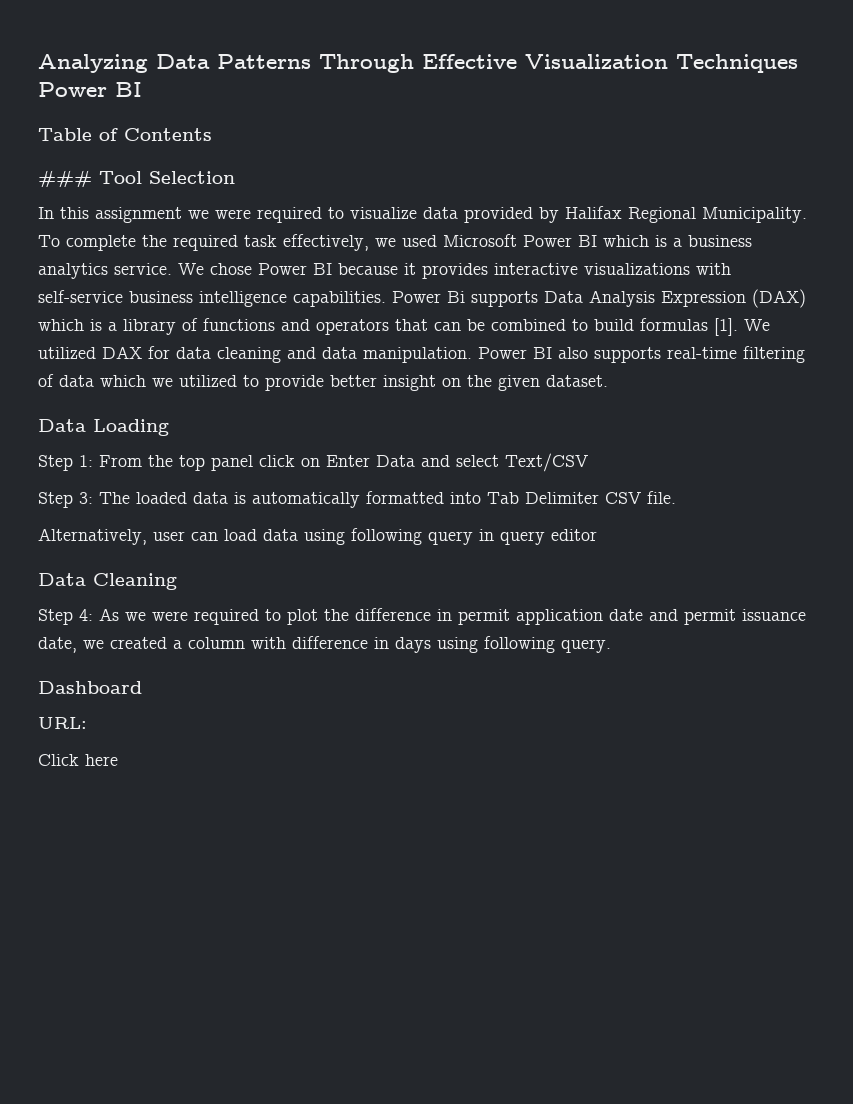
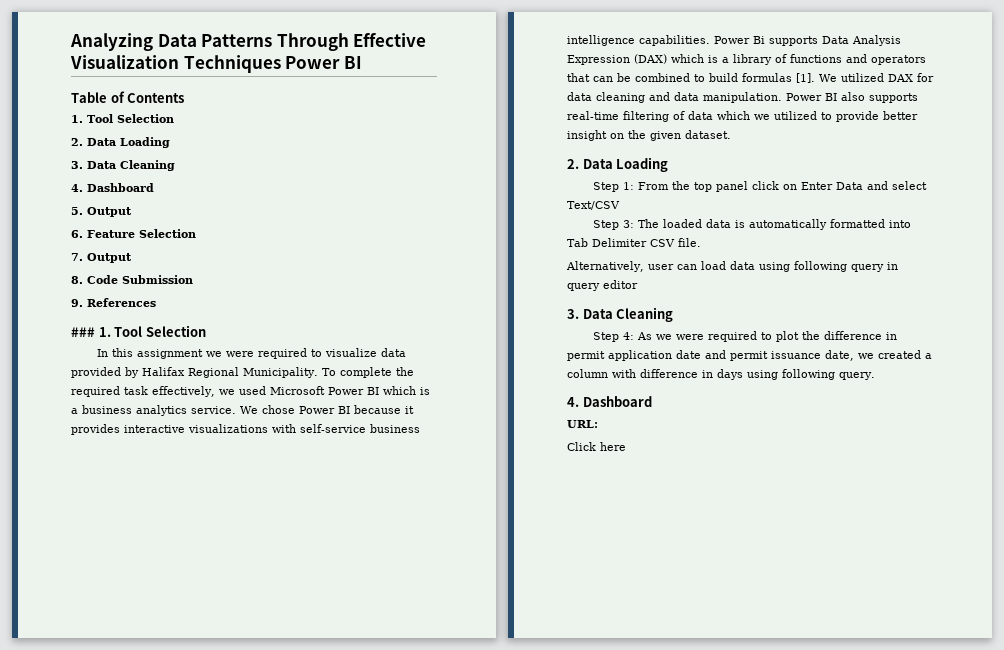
(212, 134) none -> [71,114,174,123] [71,137,170,148] [71,160,175,171] [71,183,154,192] [71,207,132,217] [71,229,196,238] [71,253,132,263] [71,275,193,284] [71,298,156,307] // 1. Tool Selection // 2. Data Loading // 3. Data Cleaning // 4. Dashboard // 5. Output // 6. Feature Selection // 7. Output // 8. Code Submission // 9. References
(92, 178) none -> [98,327,111,337] 1.
(608, 381) none -> [567,159,579,169] 2.
(597, 535) none -> [567,309,579,319] 3.
(611, 646) none -> [567,397,579,407] 4.

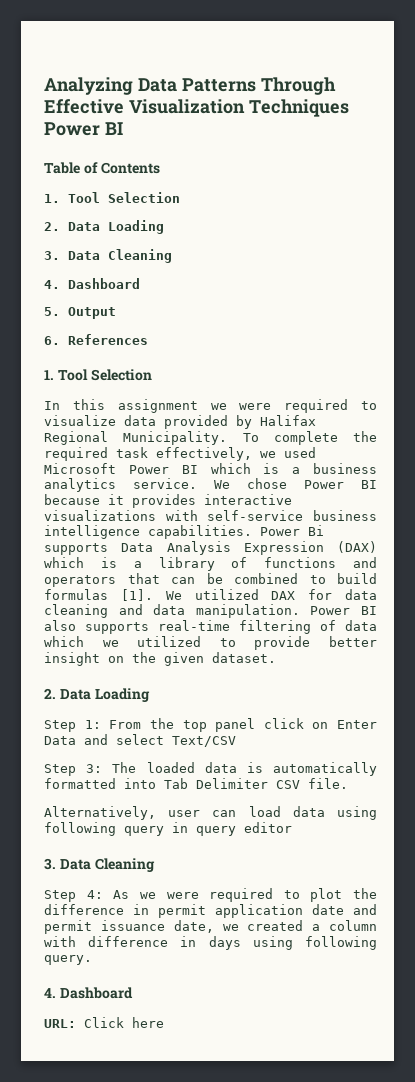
[87,229,196,238] [71,253,132,263] [71,275,193,284] [71,299,83,307] Feature Selection // 7. Output // 8. Code Submission // 9. -> (60, 340) none
[71,327,95,337] ### -> (148, 339) none
(598, 424) // -> (76, 1023) none

